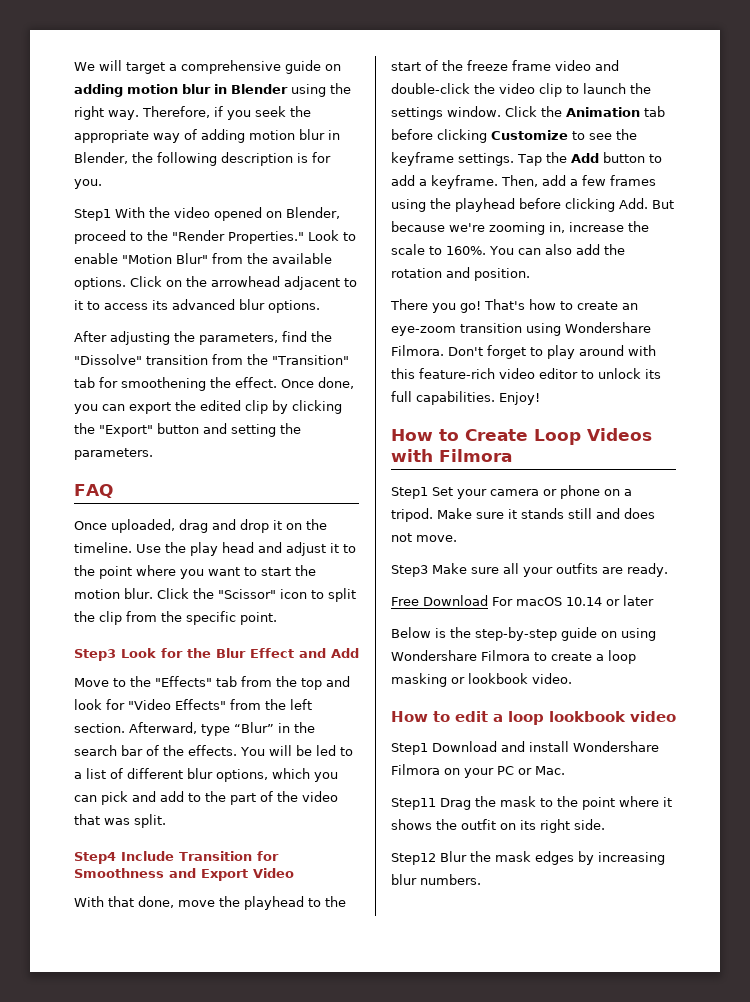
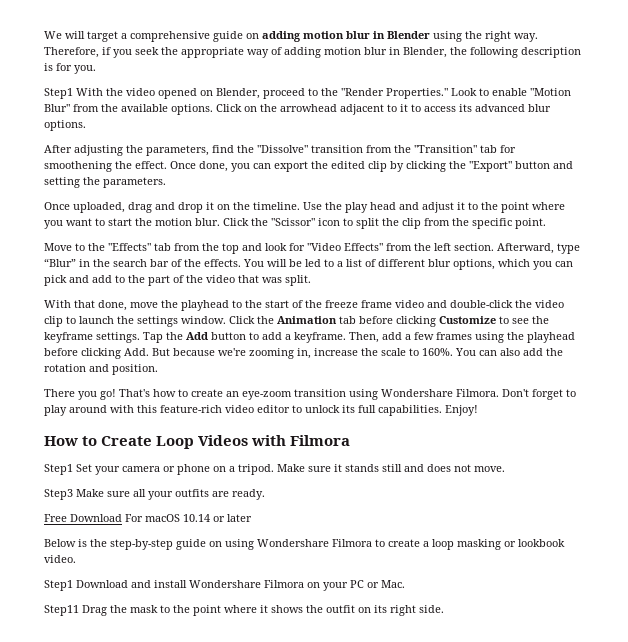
[74,484,113,498] // FAQ -> (166, 182) none
[74,648,359,661] // Step3 Look for the Blur Effect and Add -> (546, 223) none
[74,851,279,864] [74,868,294,881] // Step4 Include Transition for Smoothness and Export Video -> (311, 280) none
[391,711,676,725] // How to edit a loop lookbook video -> (76, 559) none
[391,851,665,865] [391,874,481,885] // Step12 Blur the mask edges by increasing blur numbers. -> (444, 609) none

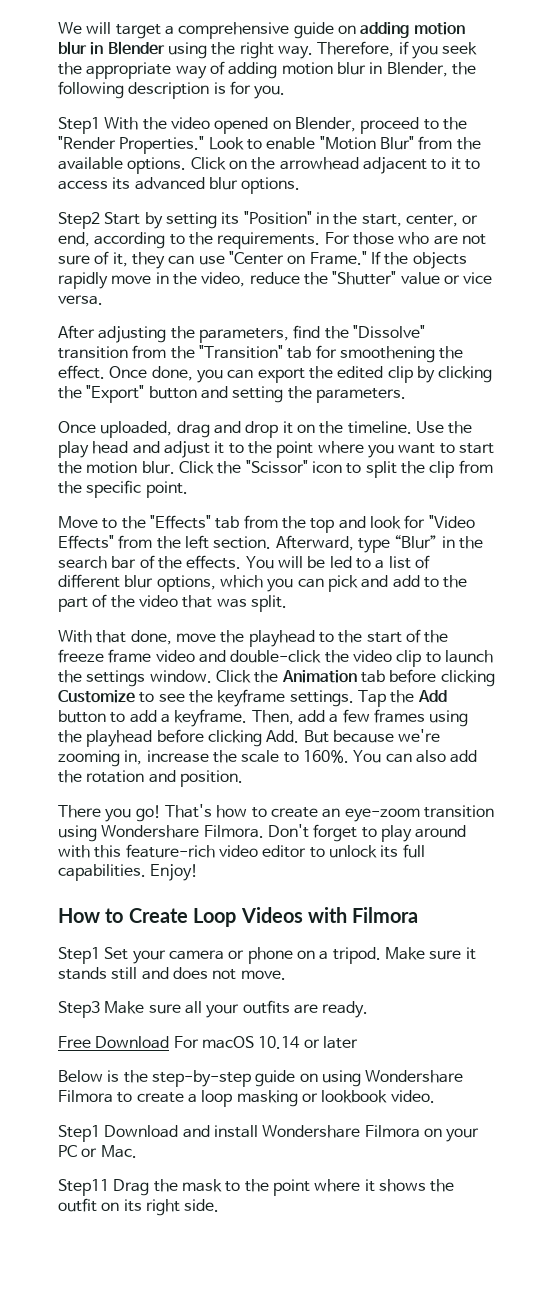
(86, 125) none -> [58,211,479,229] [58,232,486,249] [58,251,467,269] [58,271,493,289] [58,295,103,305] // Step2 Start by setting its "Position" in the start, center, or end, according to the requirements. For those who are not sure of it, they can use "Center on Frame." If the objects rapidly move in the video, reduce the "Shutter" value or vice versa.

